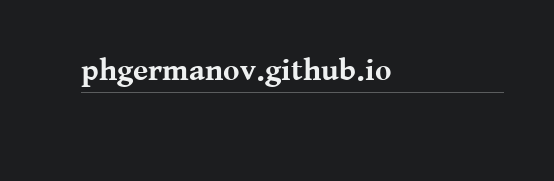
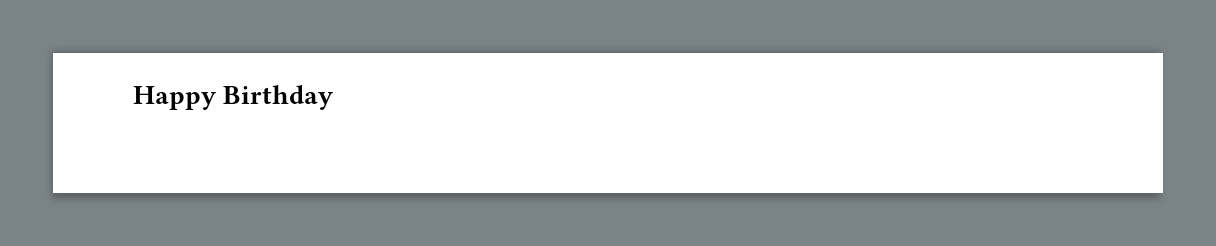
[81,57,392,87] phgermanov.github.io -> [133,85,334,110] Happy Birthday

